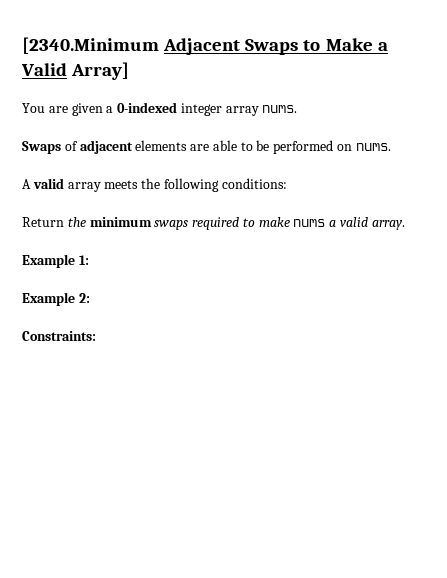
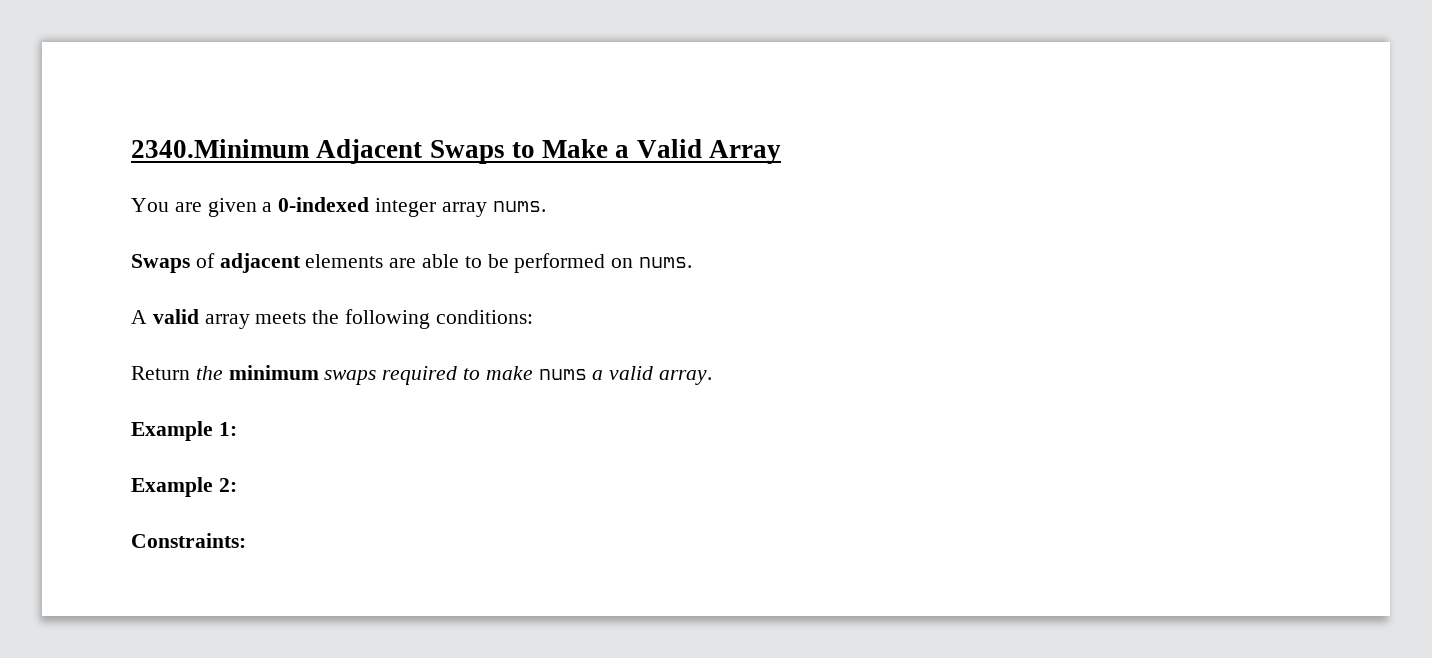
[22,37,159,54] [2340.Minimum -> [131,139,310,158] 2340.Minimum
[71,62,130,80] Array] -> [709,140,782,164] Array

